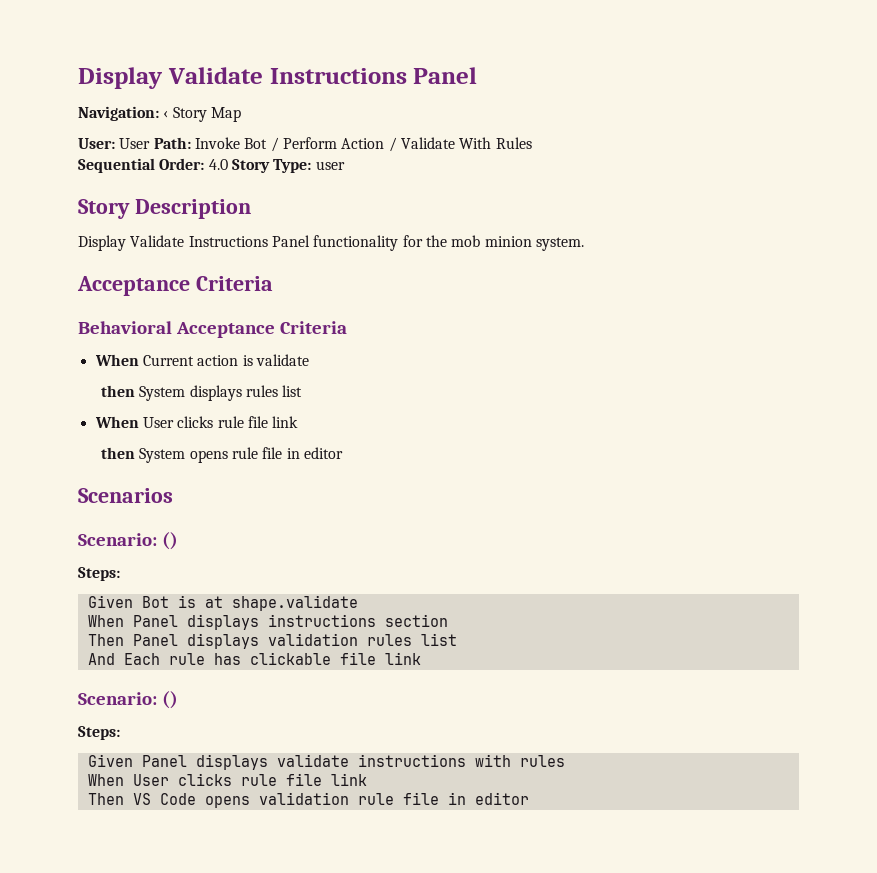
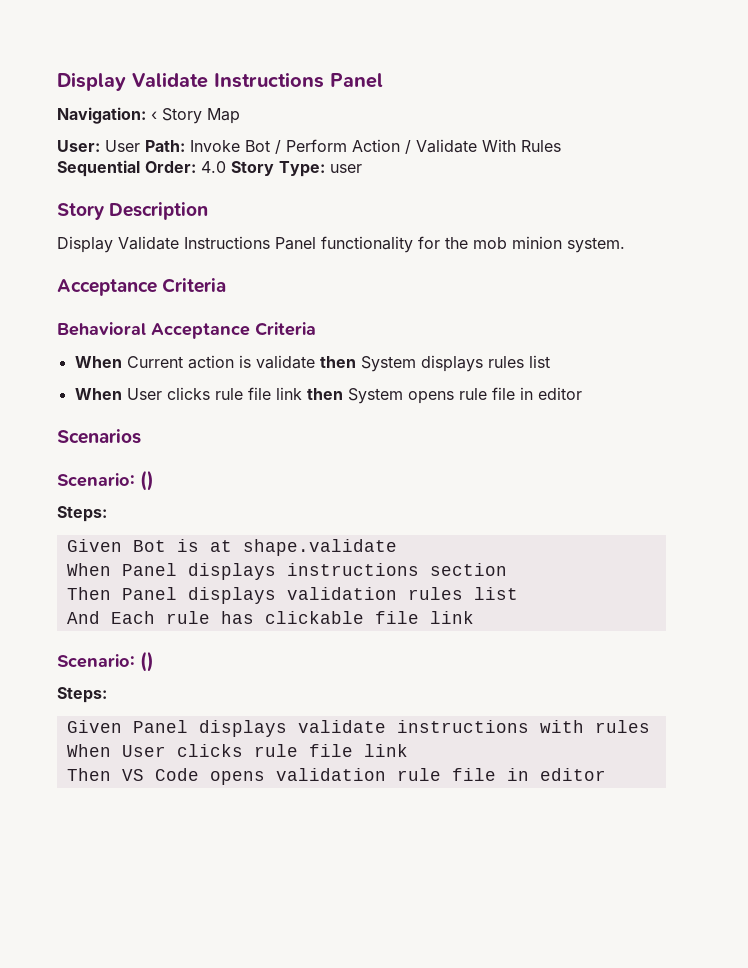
(309, 360) // -> (315, 362) none
(299, 422) // -> (302, 393) none

